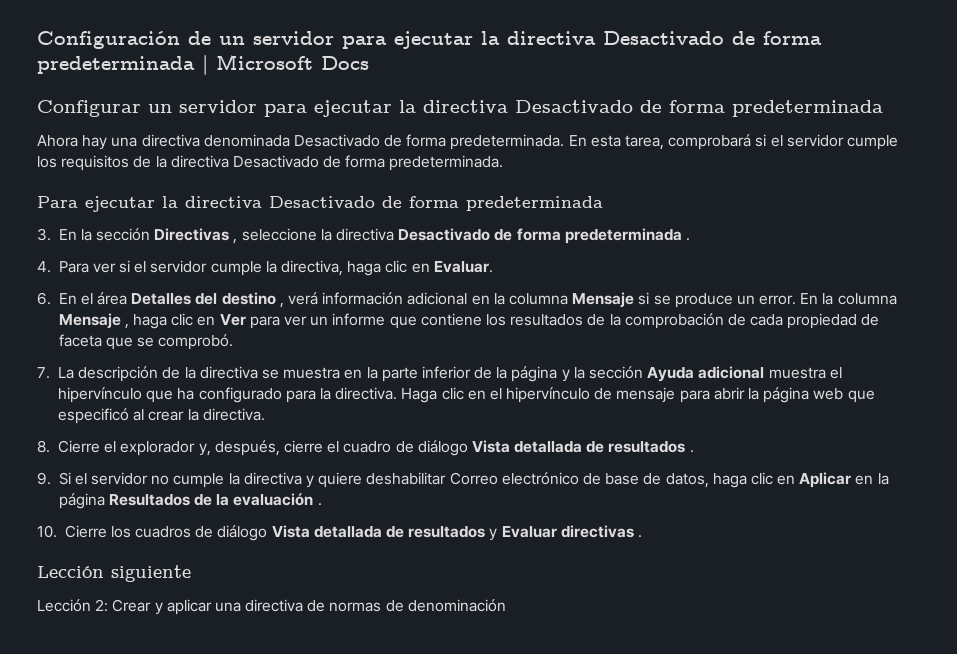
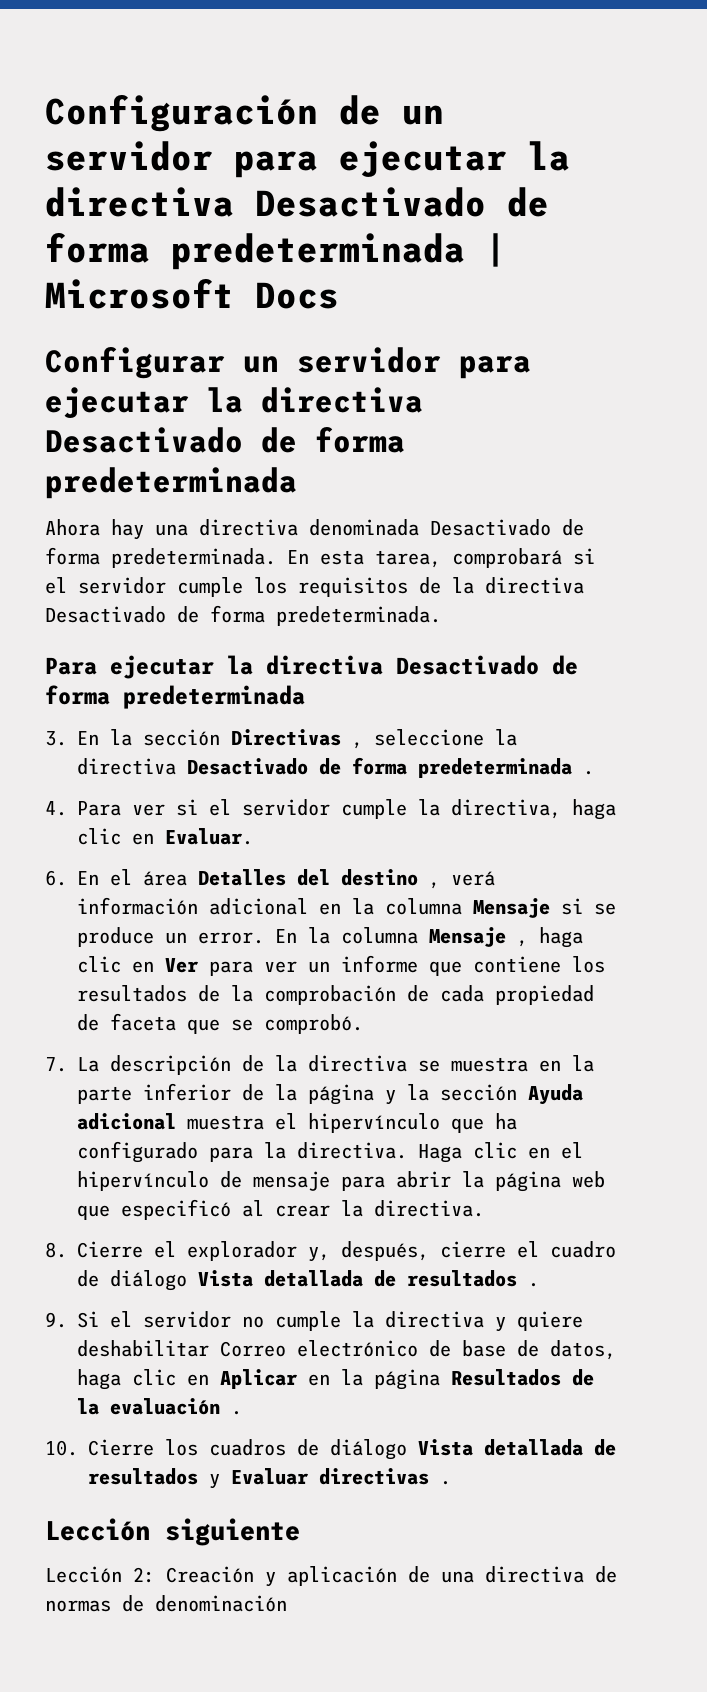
[112,599,212,615] Crear y aplicar -> [166,1566,430,1587] Creación y aplicación de

